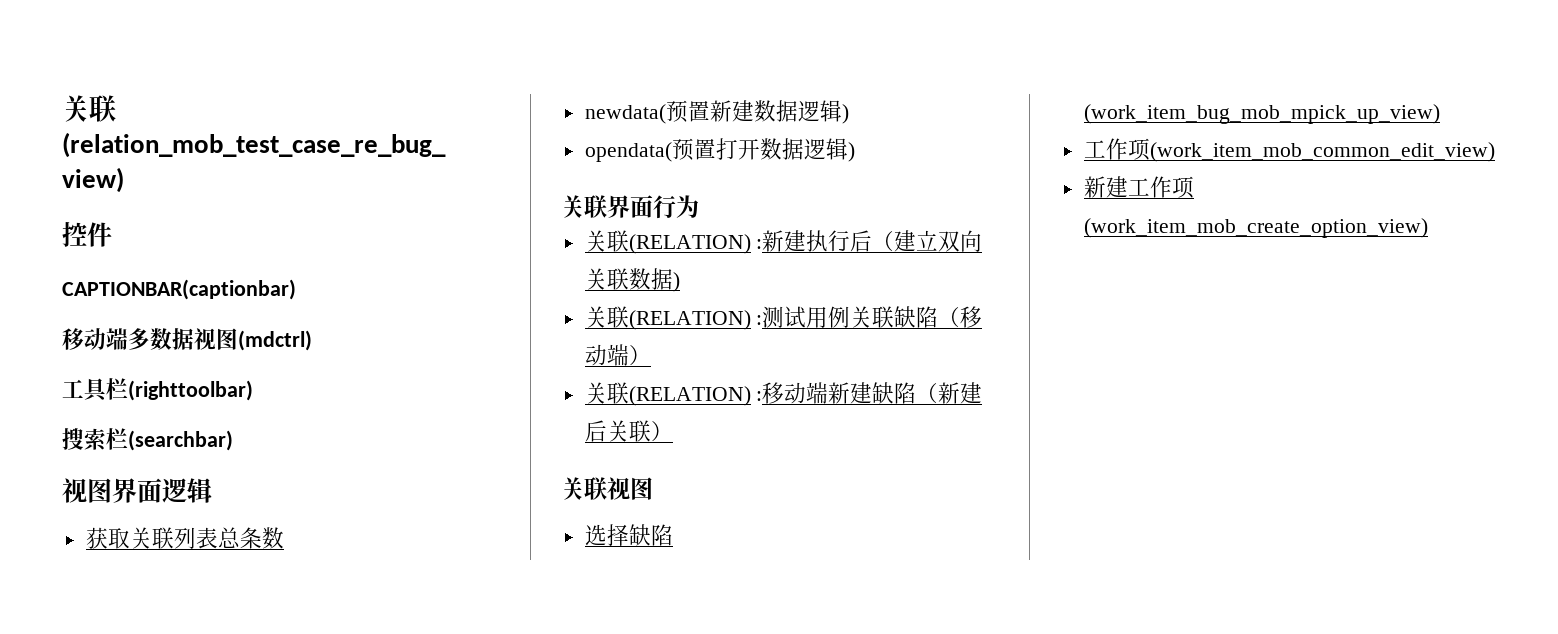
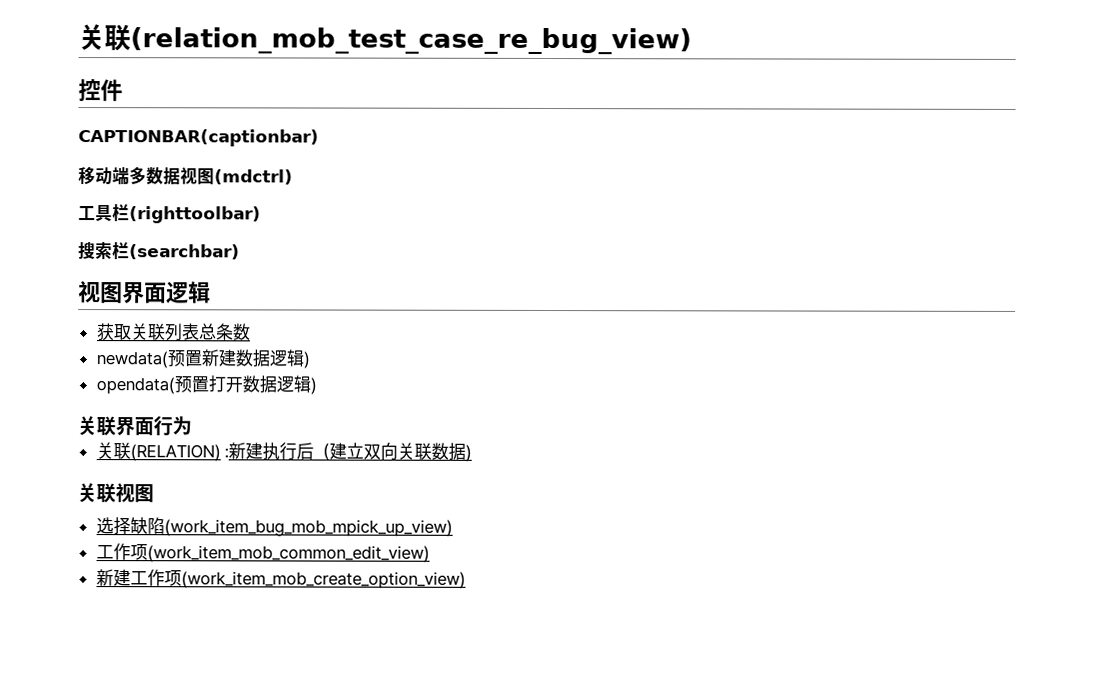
[584,306,983,330] [584,344,651,366] [584,382,983,406] [584,420,673,442] // 关联(RELATION) :测试用例关联缺陷（移动端） // 关联(RELATION) :移动端新建缺陷（新建后关联） -> (473, 453) none

